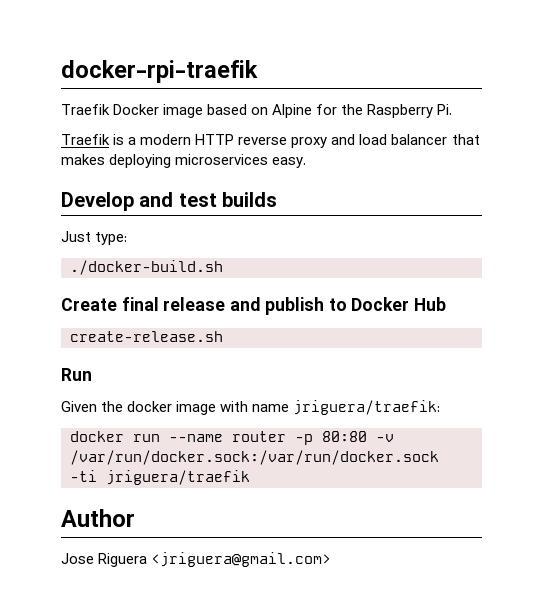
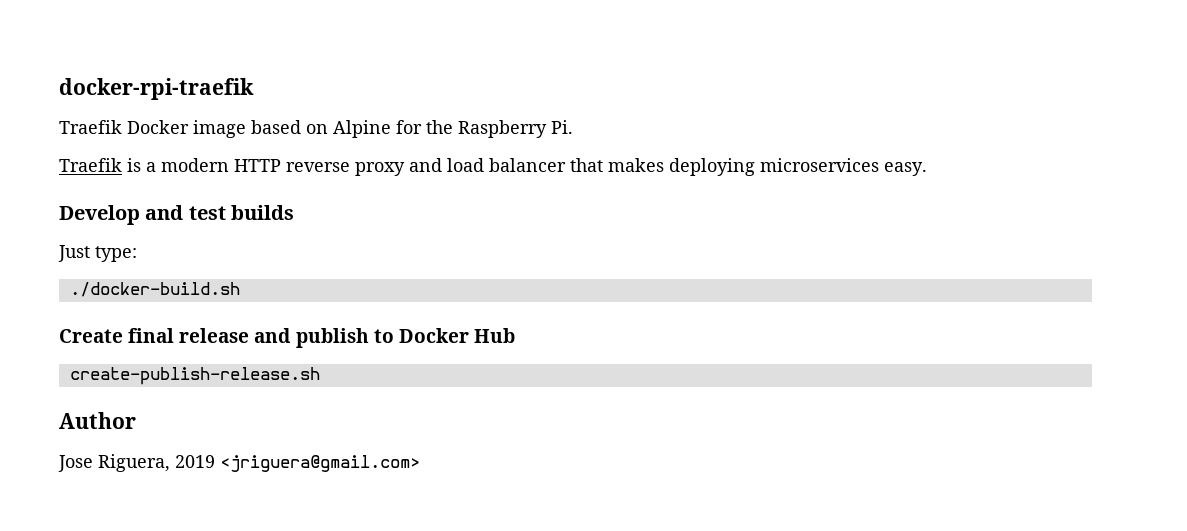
[70,331,223,342] [61,368,92,381] [61,400,441,415] [70,431,394,445] [70,450,439,465] [70,470,250,485] create-release.sh // Run // Given the docker image with name jriguera/traefik: // docker run --name router -p 80:80 -v /var/run/docker.sock:/var/run/docker.sock -ti jriguera/traefik -> [69,367,320,385] create-publish-release.sh
[98,553,148,567] Riguera -> [98,454,215,472] Riguera, 2019

